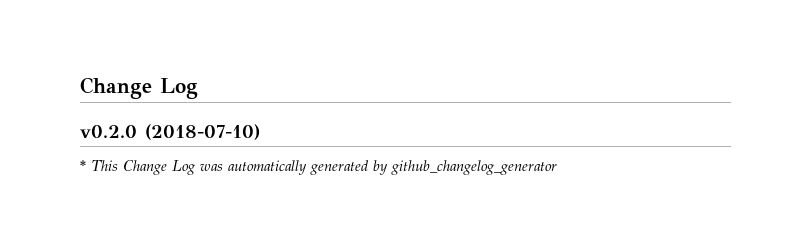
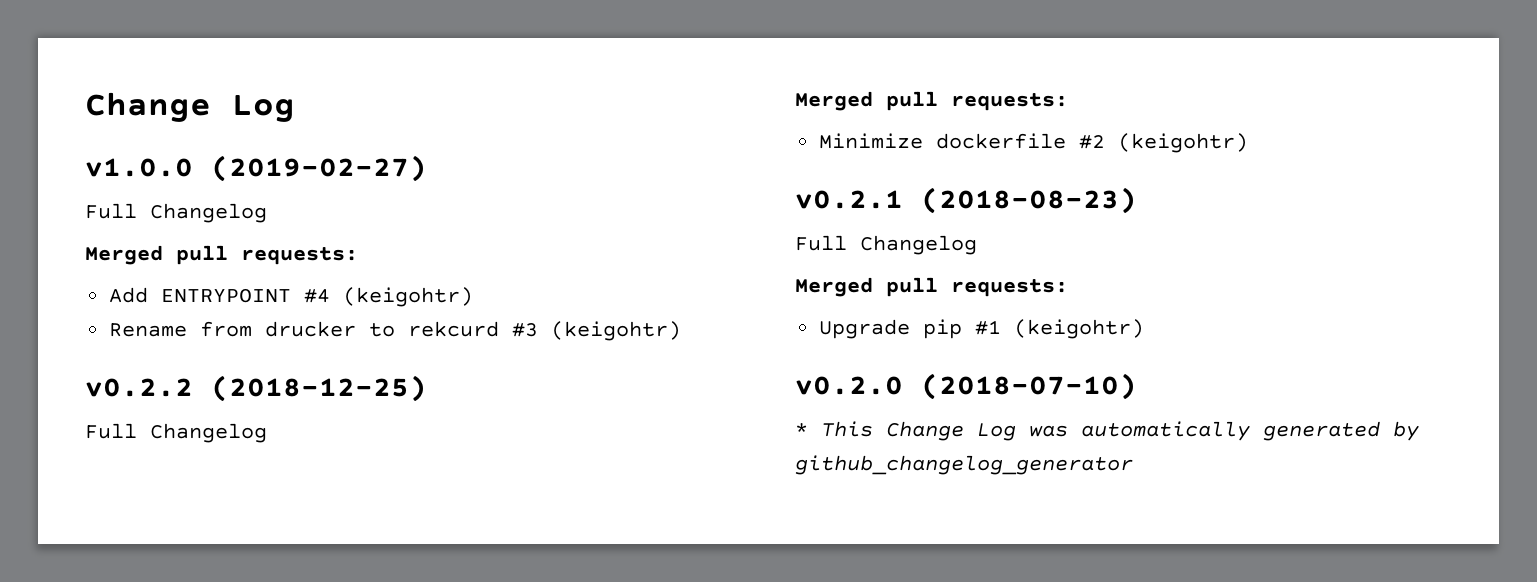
[80,77,198,99] Change Log -> [85,92,295,122] [85,155,427,182] [85,203,267,223] [85,245,358,265] [109,287,474,307] [109,321,682,341] [85,375,427,402] [85,423,267,443] [795,91,1068,111] [819,133,1249,153] [795,187,1137,214] [795,235,977,255] [795,277,1068,297] [819,319,1145,339] Change Log // v1.0.0 (2019-02-27) // Full Changelog // Merged pull requests: // Add ENTRYPOINT #4 (keigohtr) // Rename from drucker to rekcurd #3 (keigohtr) // v0.2.2 (2018-12-25) // Full Changelog // Merged pull requests: // Minimize dockerfile #2 (keigohtr) // v0.2.1 (2018-08-23) // Full Changelog // Merged pull requests: // Upgrade pip #1 (keigohtr)

